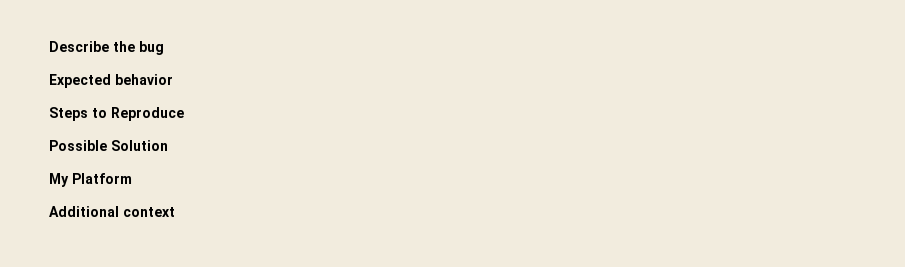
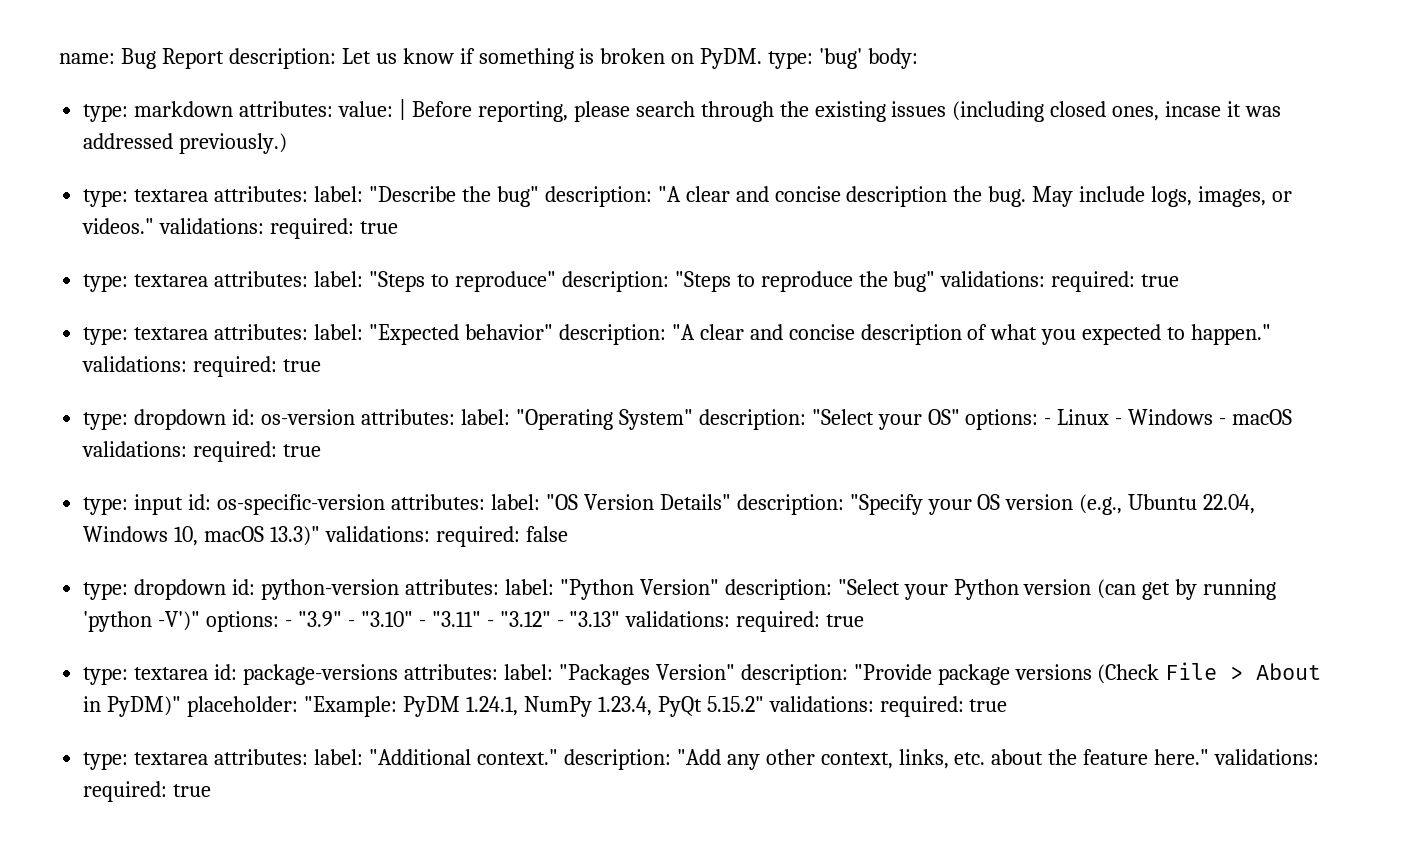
[49,41,164,55] [49,74,173,88] [49,107,184,121] [49,140,168,151] [49,173,132,187] [49,206,175,217] Describe the bug // Expected behavior // Steps to Reproduce // Possible Solution // My Platform // Additional context -> [59,48,919,69] [83,99,1282,122] [83,133,288,154] [83,186,1293,207] [82,218,399,239] [83,271,1180,292] [83,324,1272,345] [82,356,322,377] [83,409,1293,430] [82,441,322,462] [83,494,1256,515] [83,526,568,547] [83,579,1277,600] [83,611,865,632] [83,662,1322,685] [83,696,1008,717] [83,749,1320,770] [83,781,212,802] name: Bug Report description: Let us know if something is broken on PyDM. type: 'bug' body: // type: markdown attributes: value: | Before reporting, please search through the existing issues (including closed ones, incase it was addressed previously.) // type: textarea attributes: label: "Describe the bug" description: "A clear and concise description the bug. May include logs, images, or videos." validations: required: true // type: textarea attributes: label: "Steps to reproduce" description: "Steps to reproduce the bug" validations: required: true // type: textarea attributes: label: "Expected behavior" description: "A clear and concise description of what you expected to happen." validations: required: true // type: dropdown id: os-version attributes: label: "Operating System" description: "Select your OS" options: - Linux - Windows - macOS validations: required: true // type: input id: os-specific-version attributes: label: "OS Version Details" description: "Specify your OS version (e.g., Ubuntu 22.04, Windows 10, macOS 13.3)" validations: required: false // type: dropdown id: python-version attributes: label: "Python Version" description: "Select your Python version (can get by running 'python -V')" options: - "3.9" - "3.10" - "3.11" - "3.12" - "3.13" validations: required: true // type: textarea id: package-versions attributes: label: "Packages Version" description: "Provide package versions (Check File > About in PyDM)" placeholder: "Example: PyDM 1.24.1, NumPy 1.23.4, PyQt 5.15.2" validations: required: true // type: textarea attributes: label: "Additional context." description: "Add any other context, links, etc. about the feature here." validations: required: true

